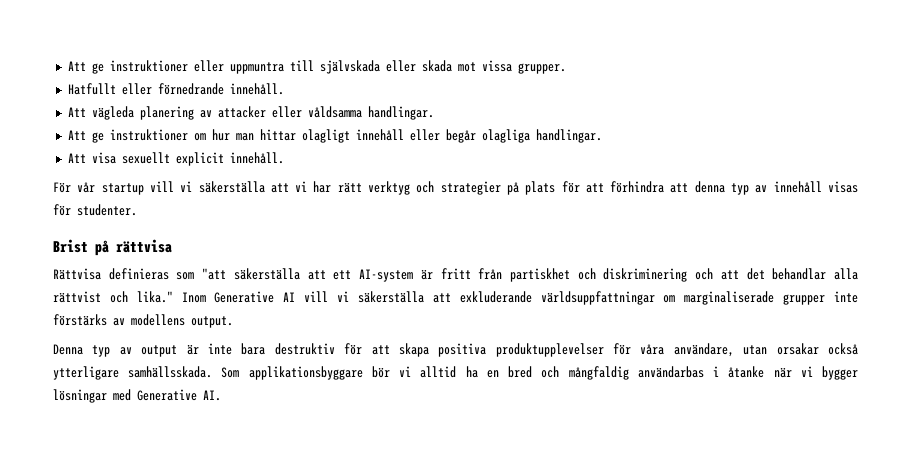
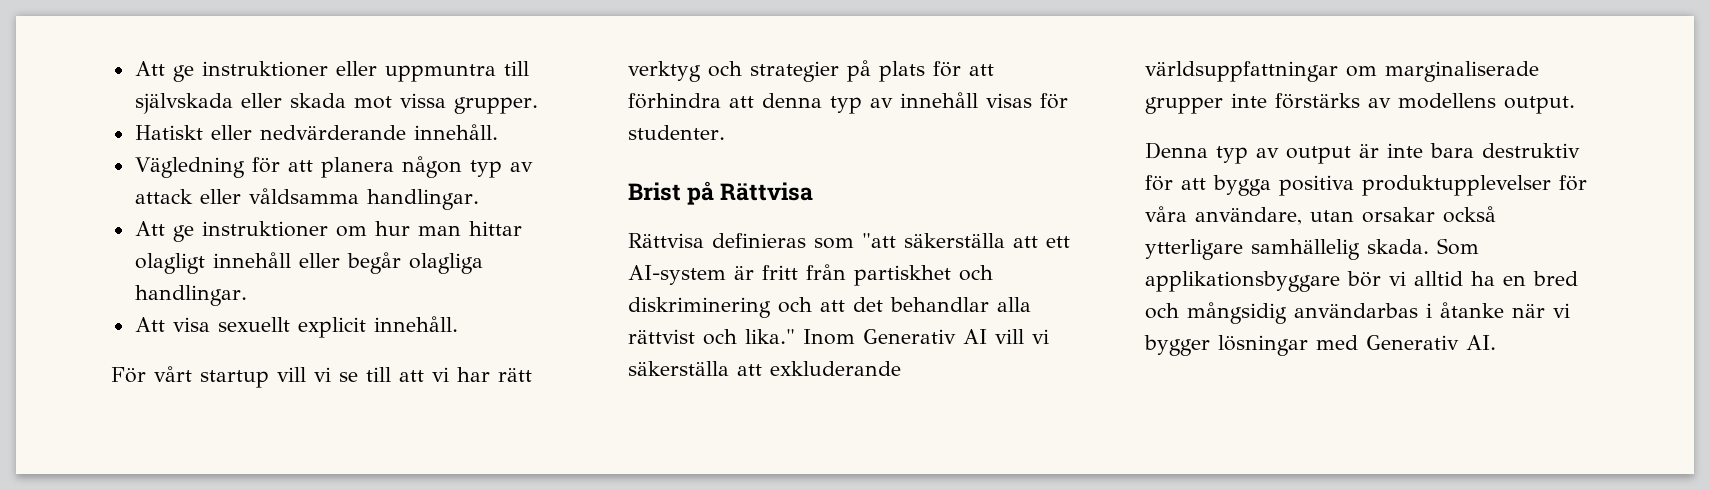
[67,83,284,95] [67,106,266,120] Hatfullt eller förnedrande innehåll. // Att vägleda planering av attacker -> [134,124,498,140] [134,156,533,178] [134,189,193,204] Hatiskt eller nedvärderande innehåll. // Vägledning för att planera någon typ av attack
[77,182,96,193] vår -> [154,366,192,382] vårt
[198,181,265,193] säkerställa -> [339,367,391,382] se till
[116,239,172,253] rättvisa -> [720,182,814,201] Rättvisa
[214,291,275,303] Generative -> [863,329,956,344] Generativ
[398,343,429,357] skapa -> [1213,175,1271,196] bygga
[128,366,213,378] samhällsskada. -> [1251,239,1429,260] samhällelig skada.
[568,366,629,380] mångfaldig -> [1187,302,1287,324] mångsidig
[137,389,197,401] Generative -> [1366,335,1459,350] Generativ

